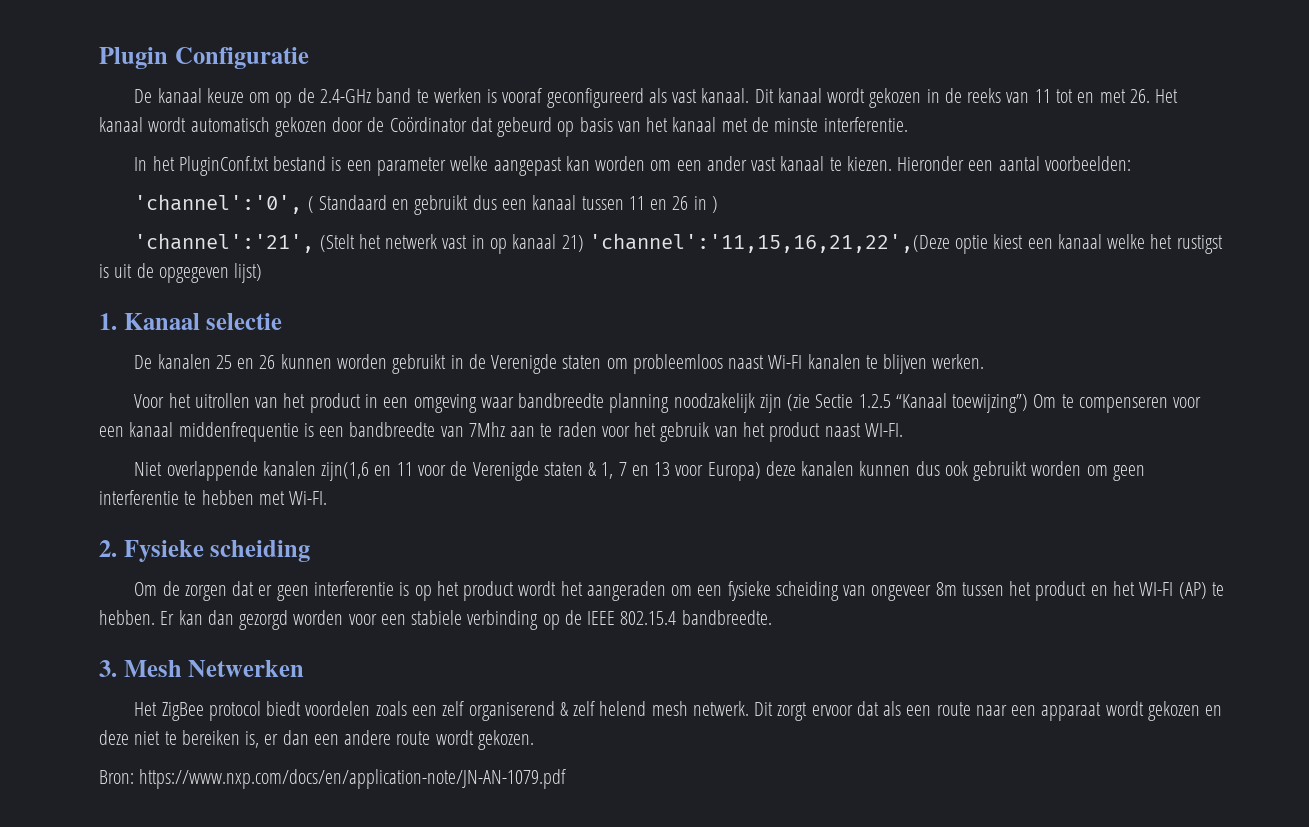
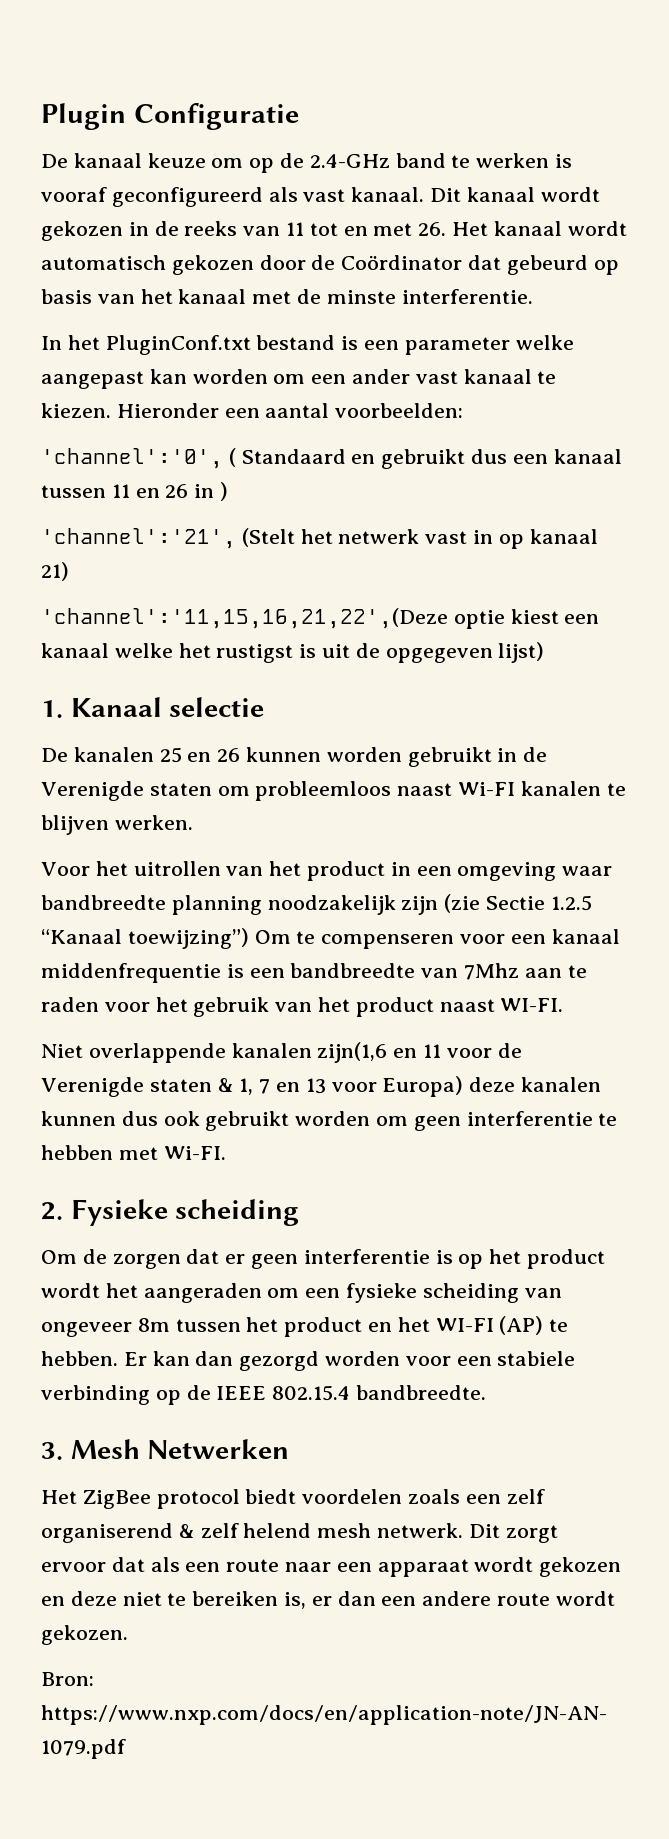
(584, 243) none -> (69, 571) //

